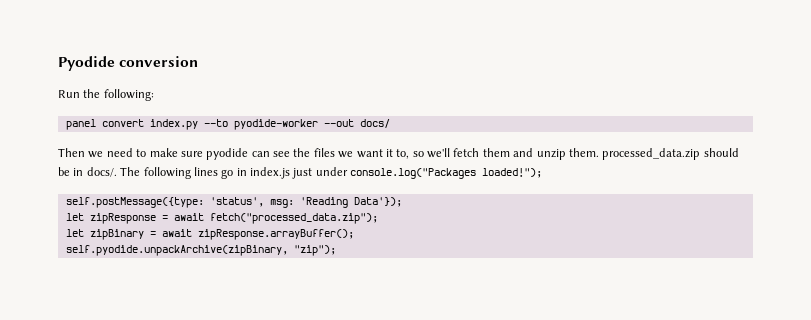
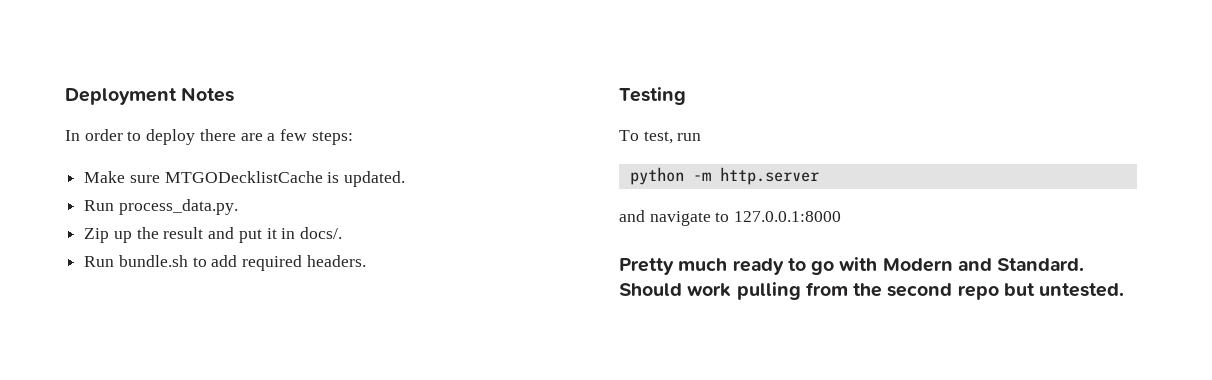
[58,56,199,71] [58,89,154,101] [65,119,390,130] [58,148,739,160] [58,167,543,179] [65,197,402,208] [65,213,378,224] [65,229,354,240] [65,245,336,256] Pyodide conversion // Run the following: // panel convert index.py --to pyodide-worker --out docs/ // Then we need to make sure pyodide can see the files we want it to, so we'll fetch them and unzip them. processed_data.zip should be in docs/. The following lines go in index.js just under console.log("Packages loaded!"); // self.postMessage({type: 'status', msg: 'Reading Data'}); // let zipResponse = await fetch("processed_data.zip"); // let zipBinary = await zipResponse.arrayBuffer(); // self.pyodide.unpackArchive(zipBinary, "zip"); -> [65,87,235,105] [65,129,353,145] [84,171,406,187] [84,199,238,215] [84,227,343,243] [84,255,366,271] [619,87,686,105] [619,130,702,144] [629,167,819,185] [619,210,842,226] [619,257,1085,275] [619,282,1125,300] Deployment Notes // In order to deploy there are a few steps: // Make sure MTGODecklistCache is updated. // Run process_data.py. // Zip up the result and put it in docs/. // Run bundle.sh to add required headers. // Testing // To test, run // python -m http.server // and navigate to 127.0.0.1:8000 // Pretty much ready to go with Modern and Standard. Should work pulling from the second repo but untested.

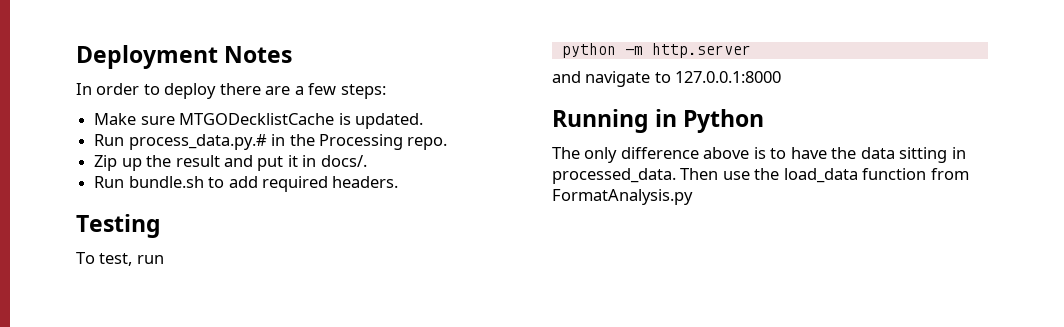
[118,199,238,215] process_data.py. -> [128,134,448,150] process_data.py.# in the Processing repo.
[619,257,1085,275] [619,282,1125,300] Pretty much ready to go with Modern and Standard. Should work pulling from the second repo but untested. -> [552,109,765,133] [552,147,966,163] [552,168,969,184] [552,189,693,205] Running in Python // The only difference above is to have the data sitting in processed_data. Then use the load_data function from FormatAnalysis.py

